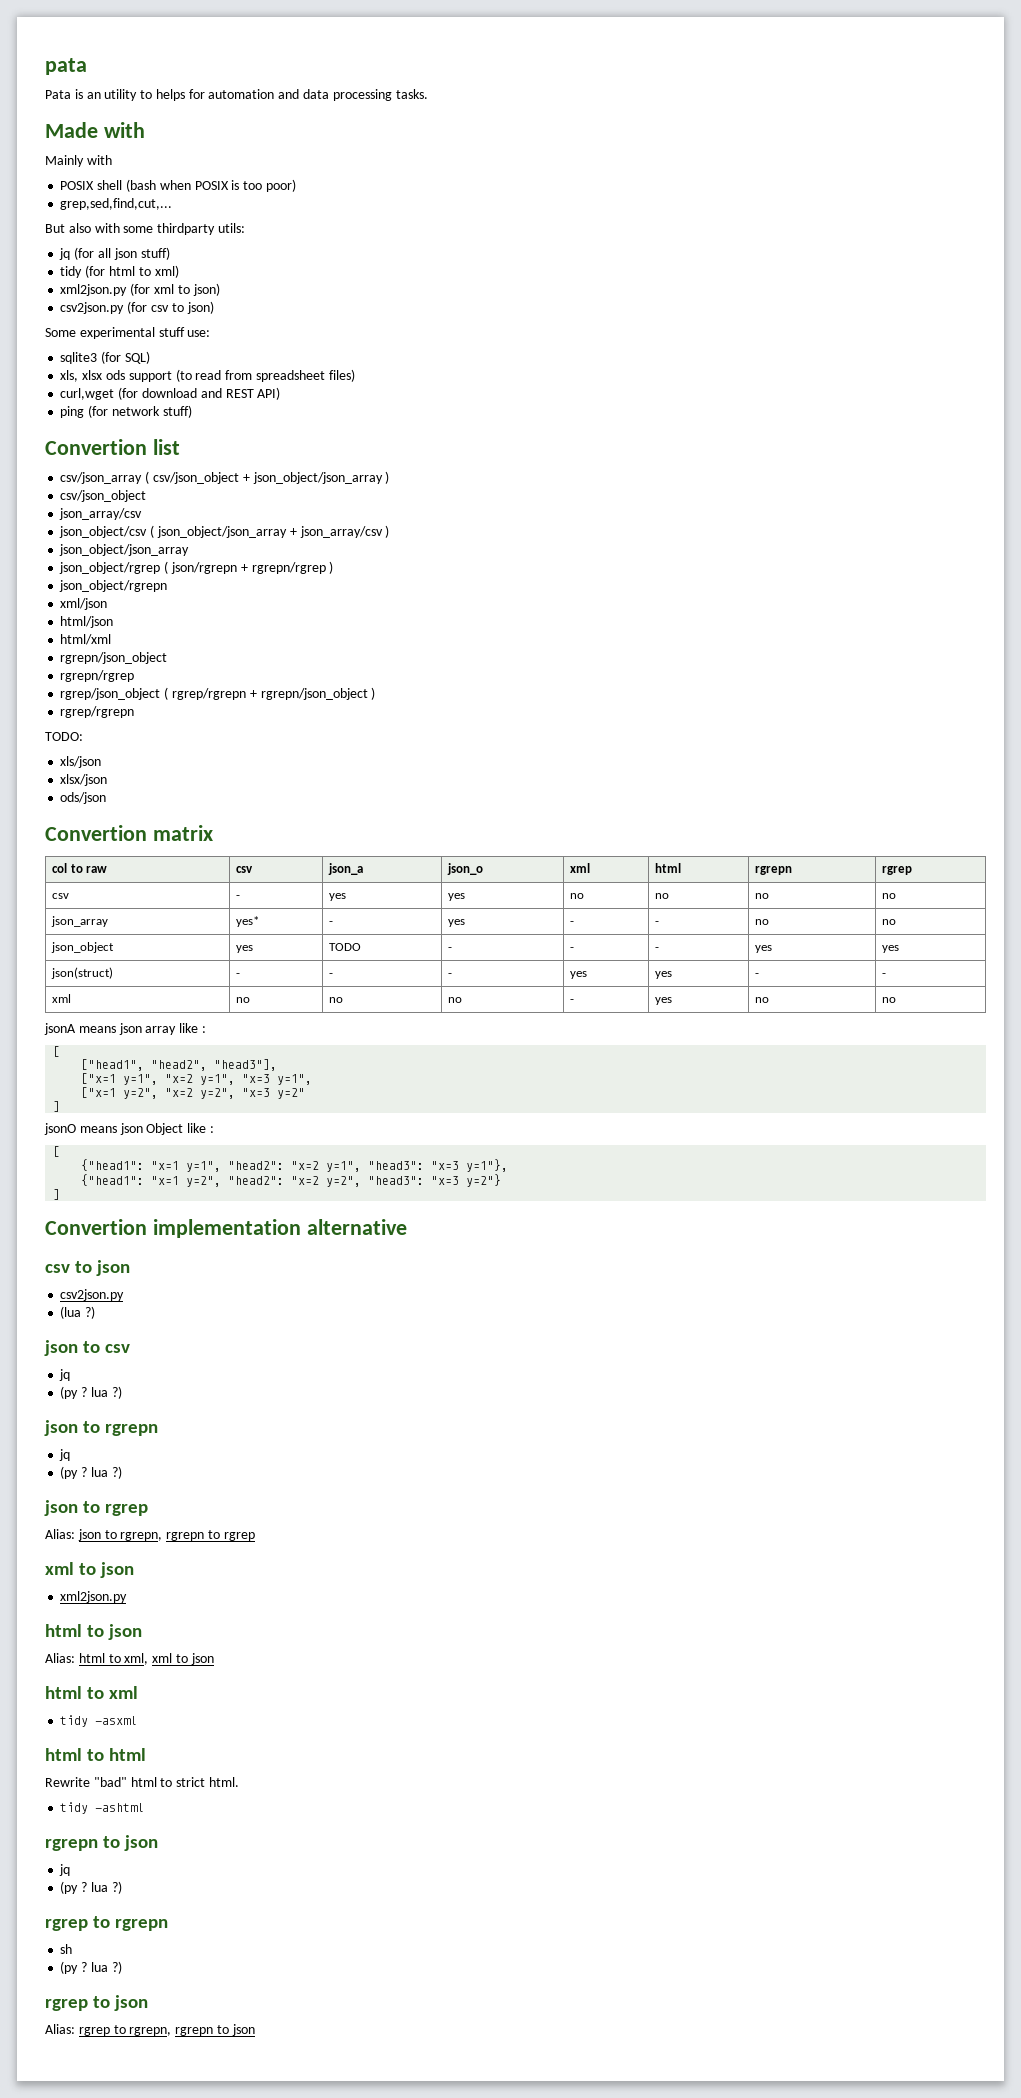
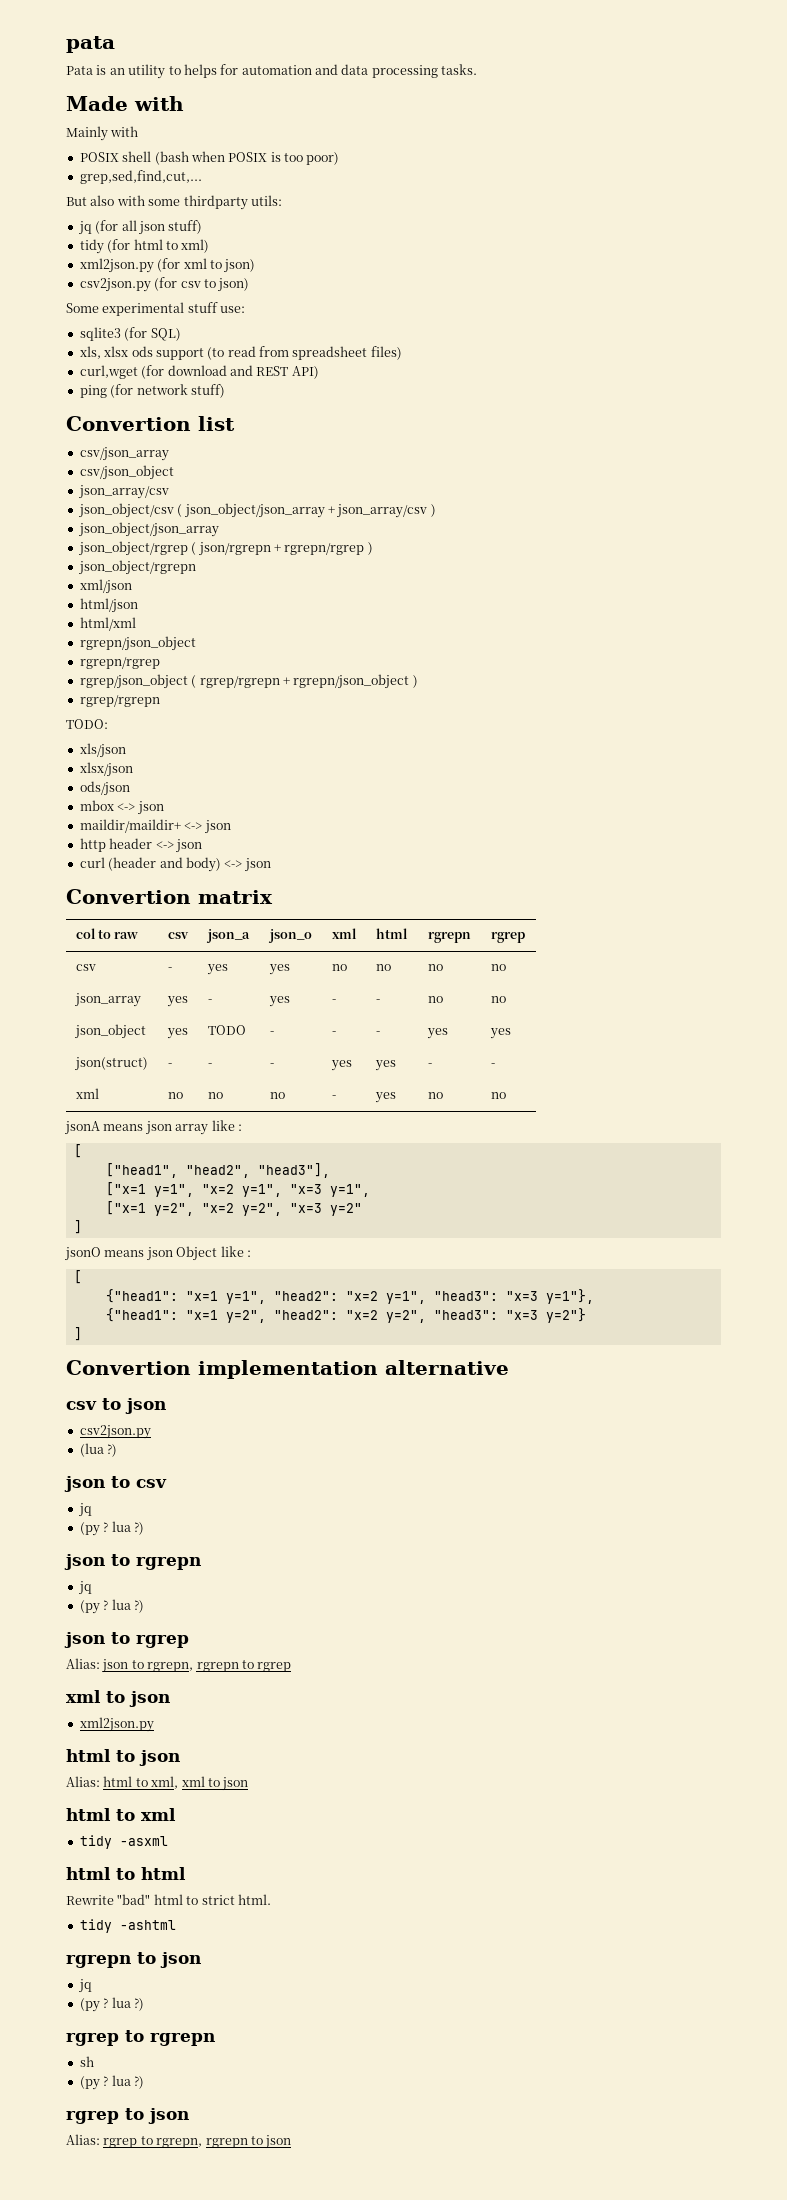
[145,471,390,484] ( csv/json_object + json_object/json_array ) -> (169, 454) none
(107, 798) none -> [79,800,164,815] [79,819,231,834] [79,838,202,853] [79,857,271,872] // mbox <-> json // maildir/maildir+ <-> json // http header <-> json // curl (header and body) <-> json
[236,916,260,927] yes* -> [166,996,188,1007] yes

